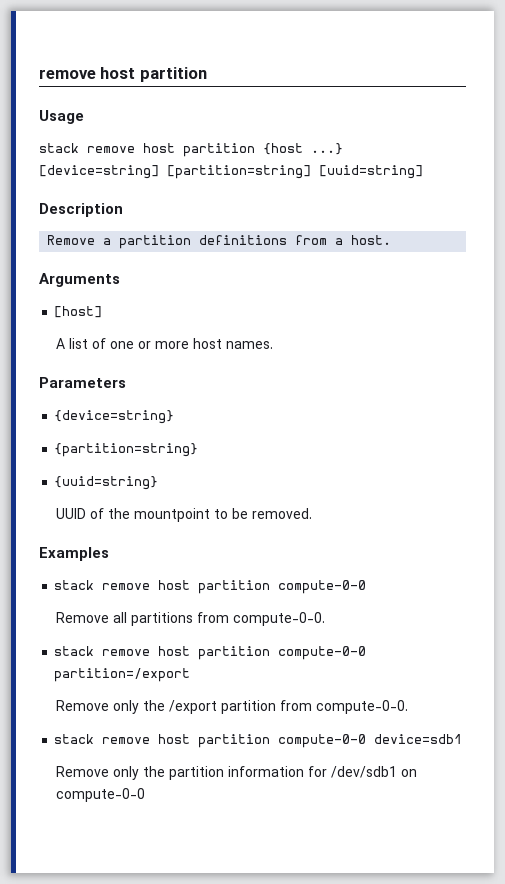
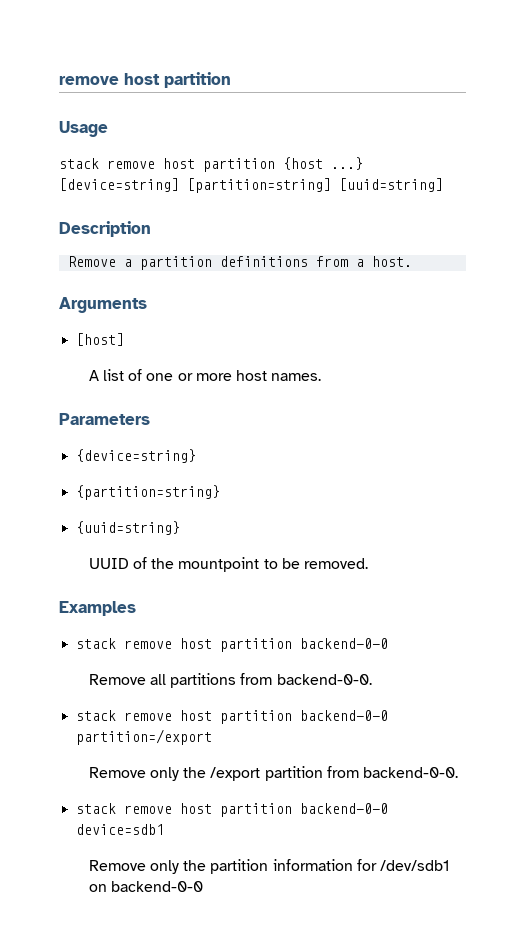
[278,580,367,594] compute-0-0 -> [300,638,389,649] backend-0-0
[233,612,326,626] [54,646,367,660] compute-0-0. // stack remove host partition compute-0-0 -> [276,674,372,685] [76,710,389,724] backend-0-0. // stack remove host partition backend-0-0
[316,700,409,714] [54,734,367,748] compute-0-0. // stack remove host partition compute-0-0 -> [362,767,458,778] [76,803,389,817] backend-0-0. // stack remove host partition backend-0-0
[56,788,146,802] compute-0-0 -> [111,881,204,892] backend-0-0

